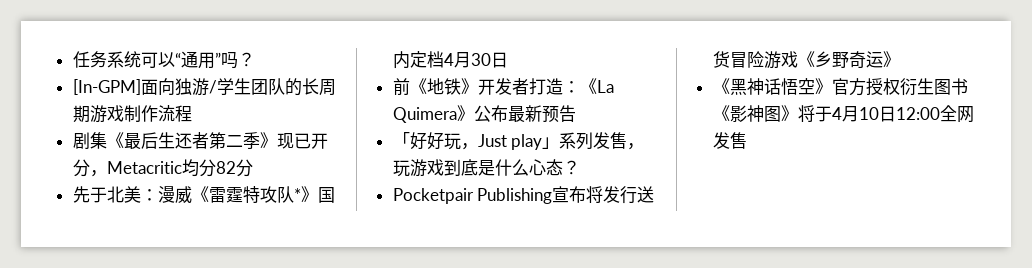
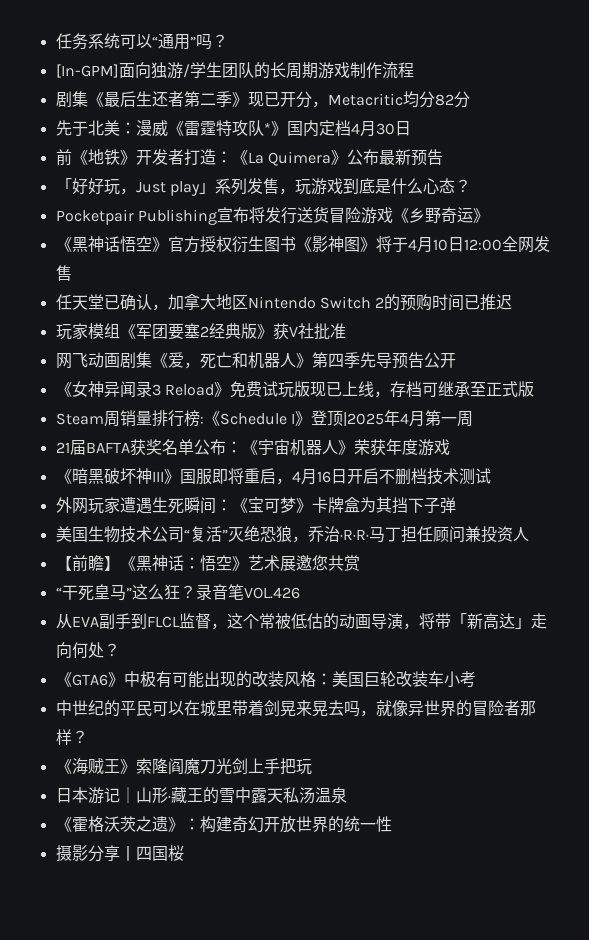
(747, 140) none -> [55,294,513,311] [55,323,346,340] [55,352,456,369] [55,381,534,398] [55,410,473,427] [55,439,450,456] [55,468,491,485] [55,497,456,514] [55,526,529,543] [55,555,360,572] [55,584,300,601] [55,613,547,630] [55,642,120,658] [55,671,476,688] [55,700,536,717] [55,729,88,745] [55,758,312,775] [55,787,347,804] [55,816,392,833] [55,845,184,862] // 任天堂已确认，加拿大地区Nintendo Switch 2的预购时间已推迟 // 玩家模组《军团要塞2经典版》获V社批准 // 网飞动画剧集《爱，死亡和机器人》第四季先导预告公开 // 《女神异闻录3 Reload》免费试玩版现已上线，存档可继承至正式版 // Steam周销量排行榜:《Schedule I》登顶|2025年4月第一周 // 21届BAFTA获奖名单公布：《宇宙机器人》荣获年度游戏 // 《暗黑破坏神III》国服即将重启，4月16日开启不删档技术测试 // 外网玩家遭遇生死瞬间：《宝可梦》卡牌盒为其挡下子弹 // 美国生物技术公司“复活”灭绝恐狼，乔治·R·R·马丁担任顾问兼投资人 // 【前瞻】《黑神话：悟空》艺术展邀您共赏 // “干死皇马”这么狂？录音笔VOL.426 // 从EVA副手到FLCL监督，这个常被低估的动画导演，将带「新高达」走向何处？ // 《GTA6》中极有可能出现的改装风格：美国巨轮改装车小考 // 中世纪的平民可以在城里带着剑晃来晃去吗，就像异世界的冒险者那样？ // 《海贼王》索隆阎魔刀光剑上手把玩 // 日本游记｜山形·藏王的雪中露天私汤温泉 // 《霍格沃茨之遗》：构建奇幻开放世界的统一性 // 摄影分享丨四国桜

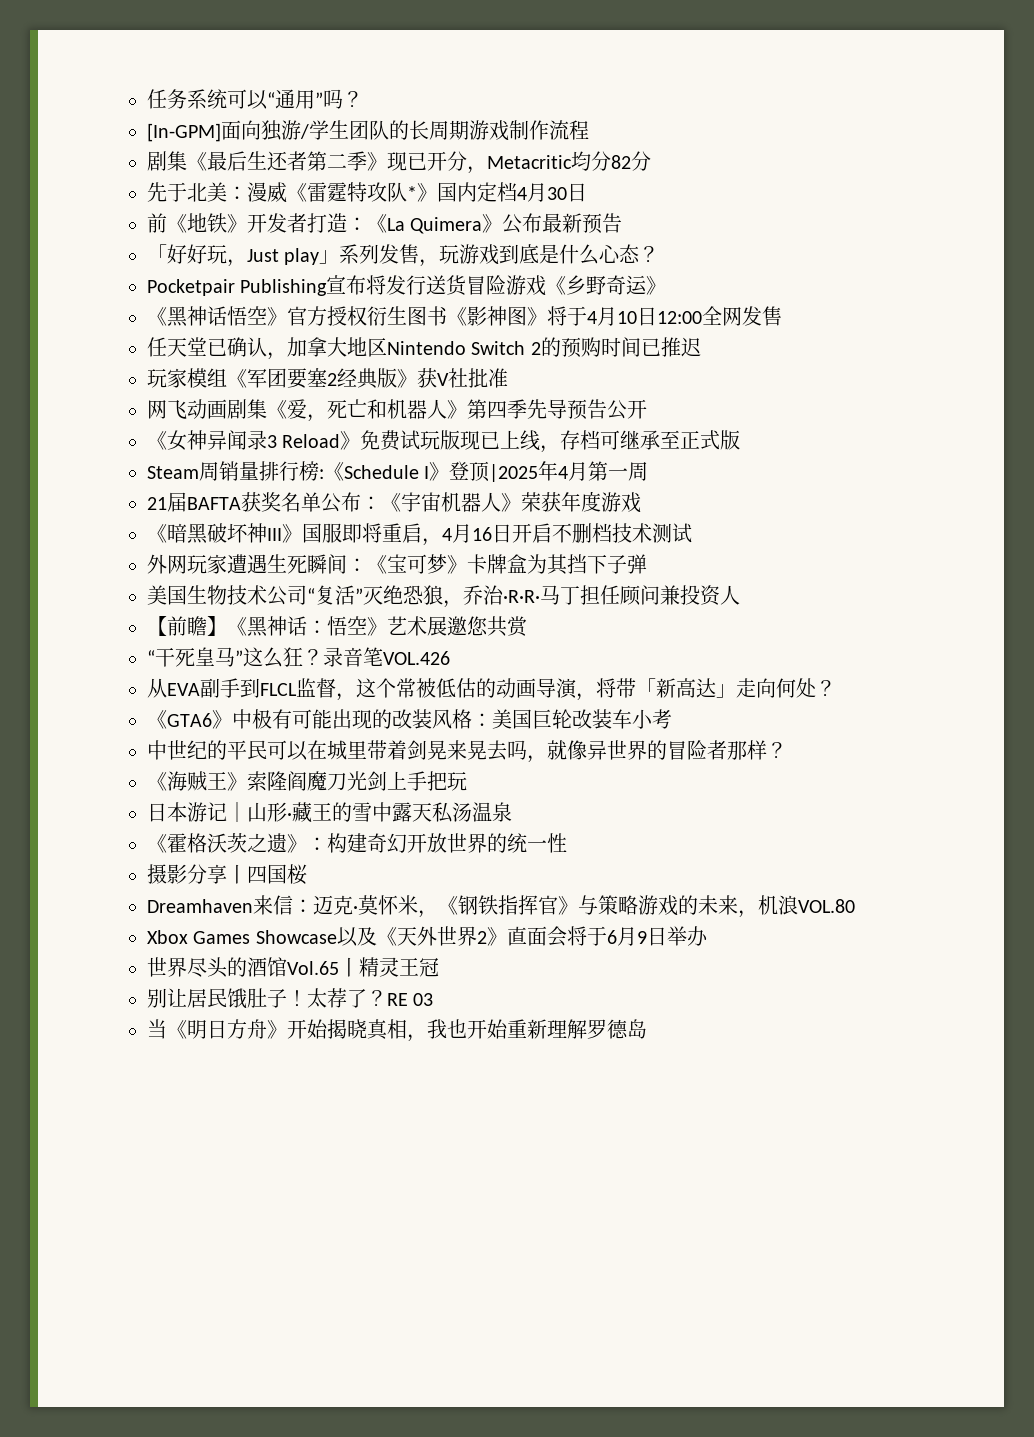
(184, 853) none -> [147,895,855,918] [147,926,708,947] [147,957,439,978] [147,988,434,1009] [147,1019,647,1042] // Dreamhaven来信：迈克·莫怀米，《钢铁指挥官》与策略游戏的未来，机浪VOL.80 // Xbox Games Showcase以及《天外世界2》直面会将于6月9日举办 // 世界尽头的酒馆Vol.65丨精灵王冠 // 别让居民饿肚子！太荐了？RE 03 // 当《明日方舟》开始揭晓真相，我也开始重新理解罗德岛

